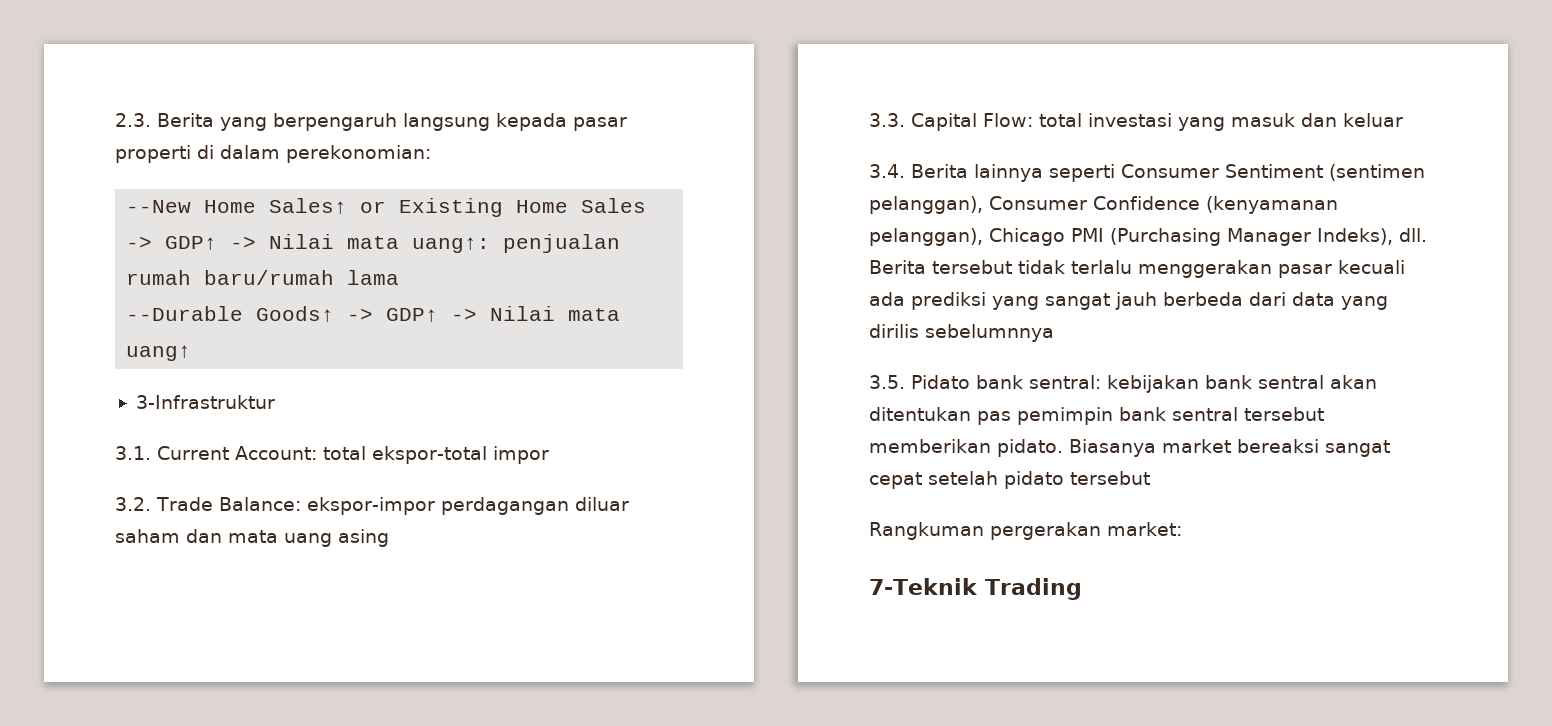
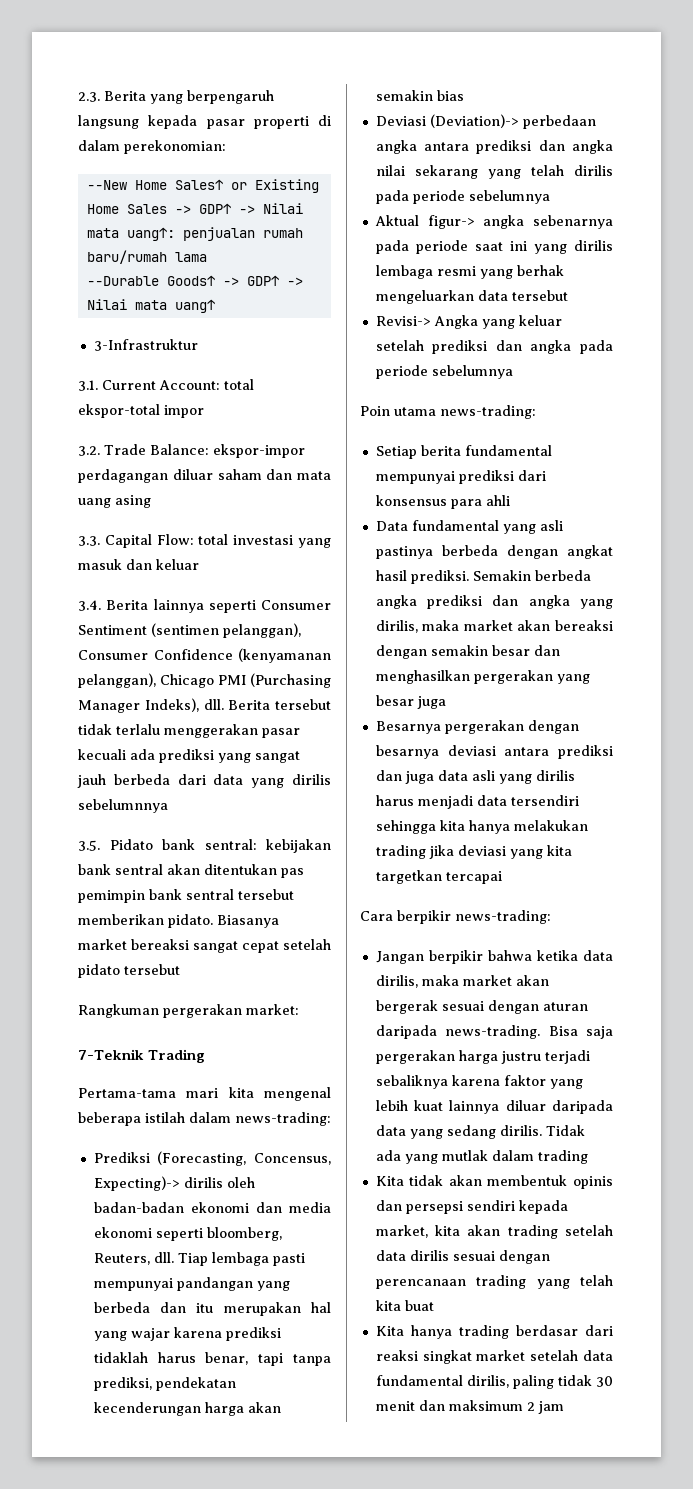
(1082, 589) none -> [78,1087,331,1101] [78,1112,331,1126] [93,1151,331,1166] [93,1176,255,1191] [93,1202,331,1213] [93,1227,282,1241] [93,1252,305,1266] [93,1277,290,1291] [93,1302,331,1316] [93,1327,281,1341] [93,1352,331,1366] [93,1377,236,1391] [93,1402,281,1416] [375,90,464,101] [375,114,596,129] [375,140,613,154] [375,165,613,179] [375,190,550,204] [374,215,613,229] [375,240,613,254] [375,265,564,279] [375,290,568,304] [375,315,562,329] [375,340,613,354] [375,365,513,379] [360,405,536,419] [375,445,552,459] [375,470,546,484] [375,495,510,509] [375,520,563,534] [375,545,613,559] [375,570,591,584] [375,595,613,609] [375,620,613,633] [375,645,560,659] [375,670,590,684] [375,695,446,709] [375,720,579,734] [375,745,613,759] [375,770,575,784] [375,795,579,809] [375,820,588,834] [375,845,572,859] [375,870,502,884] [360,910,551,924] [375,950,613,964] [375,975,549,988] [375,1000,588,1014] [375,1025,613,1039] [375,1050,590,1064] [375,1075,583,1089] [375,1100,613,1114] [375,1125,585,1139] [375,1150,588,1164] [375,1175,613,1189] [375,1200,568,1214] [375,1225,613,1239] [375,1250,550,1264] [375,1275,613,1289] [375,1300,434,1311] [375,1325,613,1339] [375,1350,613,1364] [375,1375,613,1389] [375,1400,564,1414] // Pertama-tama mari kita mengenal beberapa istilah dalam news-trading: // Prediksi (Forecasting, Concensus, Expecting)-> dirilis oleh badan-badan ekonomi dan media ekonomi seperti bloomberg, Reuters, dll. Tiap lembaga pasti mempunyai pandangan yang berbeda dan itu merupakan hal yang wajar karena prediksi tidaklah harus benar, tapi tanpa prediksi, pendekatan kecenderungan harga akan semakin bias // Deviasi (Deviation)-> perbedaan angka antara prediksi dan angka nilai sekarang yang telah dirilis pada periode sebelumnya // Aktual figur-> angka sebenarnya pada periode saat ini yang dirilis lembaga resmi yang berhak mengeluarkan data tersebut // Revisi-> Angka yang keluar setelah prediksi dan angka pada periode sebelumnya // Poin utama news-trading: // Setiap berita fundamental mempunyai prediksi dari konsensus para ahli // Data fundamental yang asli pastinya berbeda dengan angkat hasil prediksi. Semakin berbeda angka prediksi dan angka yang dirilis, maka market akan bereaksi dengan semakin besar dan menghasilkan pergerakan yang besar juga // Besarnya pergerakan dengan besarnya deviasi antara prediksi dan juga data asli yang dirilis harus menjadi data tersendiri sehingga kita hanya melakukan trading jika deviasi yang kita targetkan tercapai // Cara berpikir news-trading: // Jangan berpikir bahwa ketika data dirilis, maka market akan bergerak sesuai dengan aturan daripada news-trading. Bisa saja pergerakan harga justru terjadi sebaliknya karena faktor yang lebih kuat lainnya diluar daripada data yang sedang dirilis. Tidak ada yang mutlak dalam trading // Kita tidak akan membentuk opinis dan persepsi sendiri kepada market, kita akan trading setelah data dirilis sesuai dengan perencanaan trading yang telah kita buat // Kita hanya trading berdasar dari reaksi singkat market setelah data fundamental dirilis, paling tidak 30 menit dan maksimum 2 jam

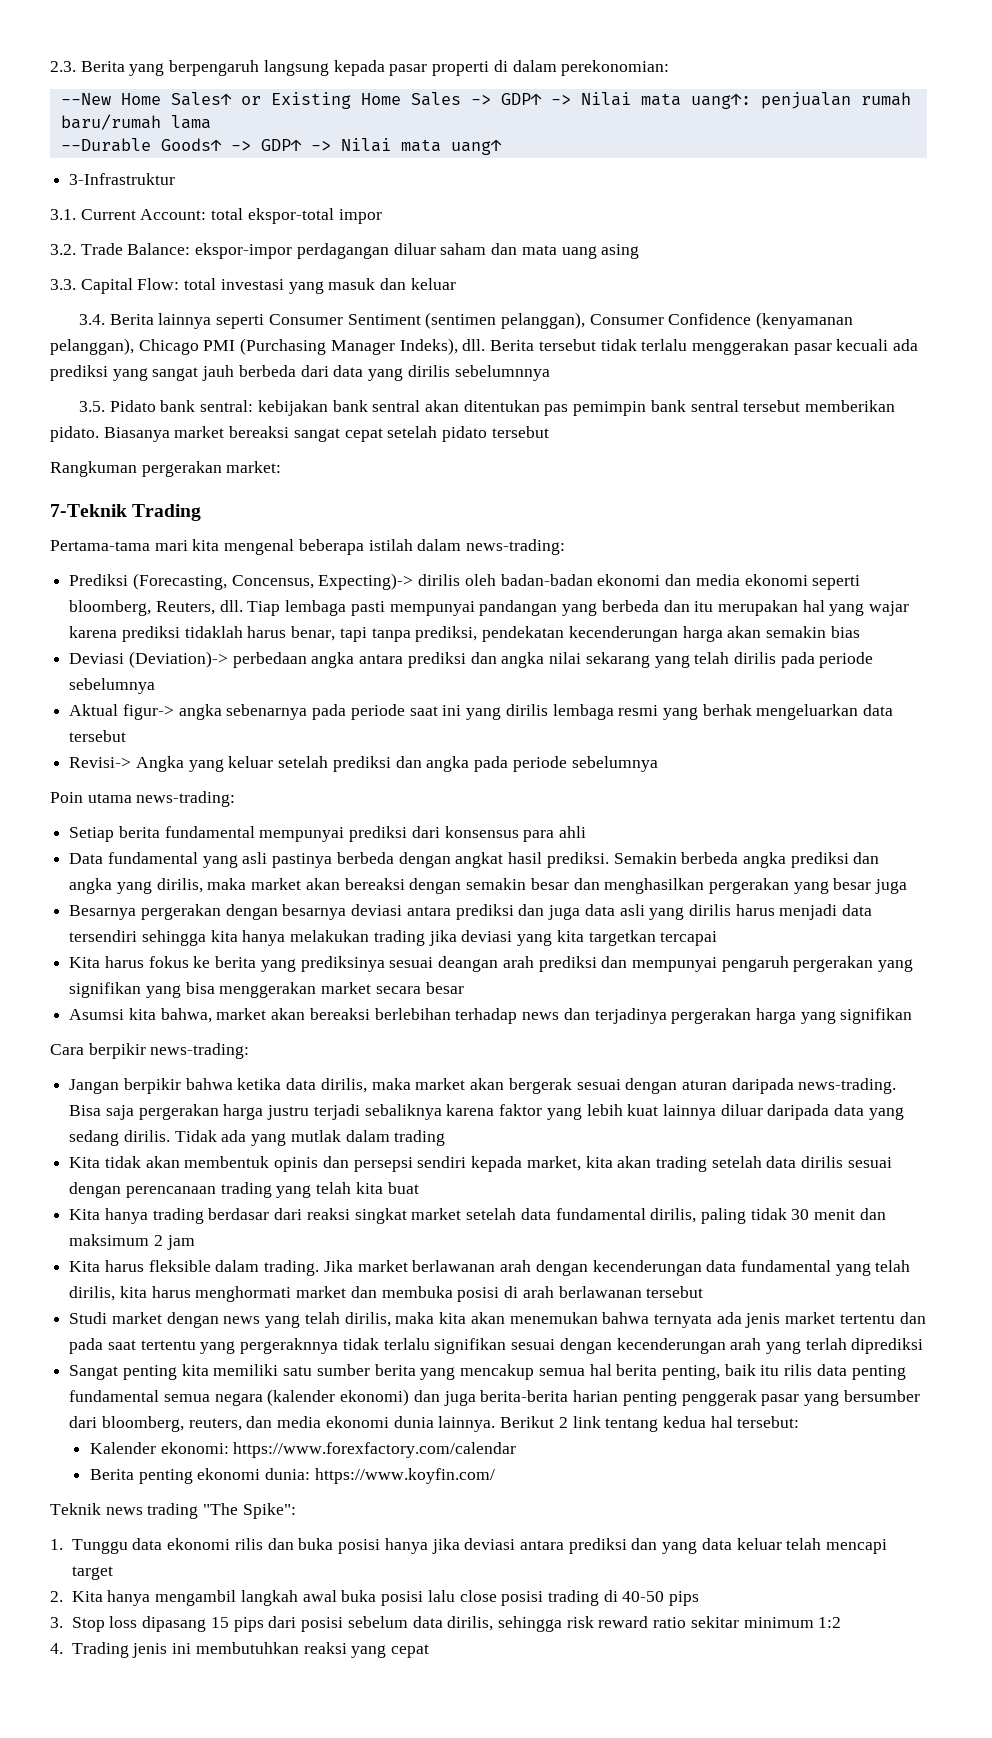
(502, 877) none -> [69,956,914,972] [69,982,464,998] [69,1008,913,1024] // Kita harus fokus ke berita yang prediksinya sesuai deangan arah prediksi dan mempunyai pengaruh pergerakan yang signifikan yang bisa menggerakan market secara besar // Asumsi kita bahwa, market akan bereaksi berlebihan terhadap news dan terjadinya pergerakan harga yang signifikan
(564, 1407) none -> [69,1260,911,1276] [69,1286,704,1302] [69,1312,926,1328] [69,1338,924,1354] [69,1364,906,1380] [69,1389,920,1406] [69,1416,800,1432] [89,1442,517,1458] [89,1468,495,1484] [50,1503,296,1519] [50,1538,888,1554] [71,1566,113,1580] [50,1590,700,1606] [50,1616,842,1632] [50,1642,430,1658] // Kita harus fleksible dalam trading. Jika market berlawanan arah dengan kecenderungan data fundamental yang telah dirilis, kita harus menghormati market dan membuka posisi di arah berlawanan tersebut // Studi market dengan news yang telah dirilis, maka kita akan menemukan bahwa ternyata ada jenis market tertentu dan pada saat tertentu yang pergeraknnya tidak terlalu signifikan sesuai dengan kecenderungan arah yang terlah diprediksi // Sangat penting kita memiliki satu sumber berita yang mencakup semua hal berita penting, baik itu rilis data penting fundamental semua negara (kalender ekonomi) dan juga berita-berita harian penting penggerak pasar yang bersumber dari bloomberg, reuters, dan media ekonomi dunia lainnya. Berikut 2 link tentang kedua hal tersebut: // Kalender ekonomi: https://www.forexfactory.com/calendar // Berita penting ekonomi dunia: https://www.koyfin.com/ // Teknik news trading "The Spike": // 1. Tunggu data ekonomi rilis dan buka posisi hanya jika deviasi antara prediksi dan yang data keluar telah mencapi target // 2. Kita hanya mengambil langkah awal buka posisi lalu close posisi trading di 40-50 pips // 3. Stop loss dipasang 15 pips dari posisi sebelum data dirilis, sehingga risk reward ratio sekitar minimum 1:2 // 4. Trading jenis ini membutuhkan reaksi yang cepat

